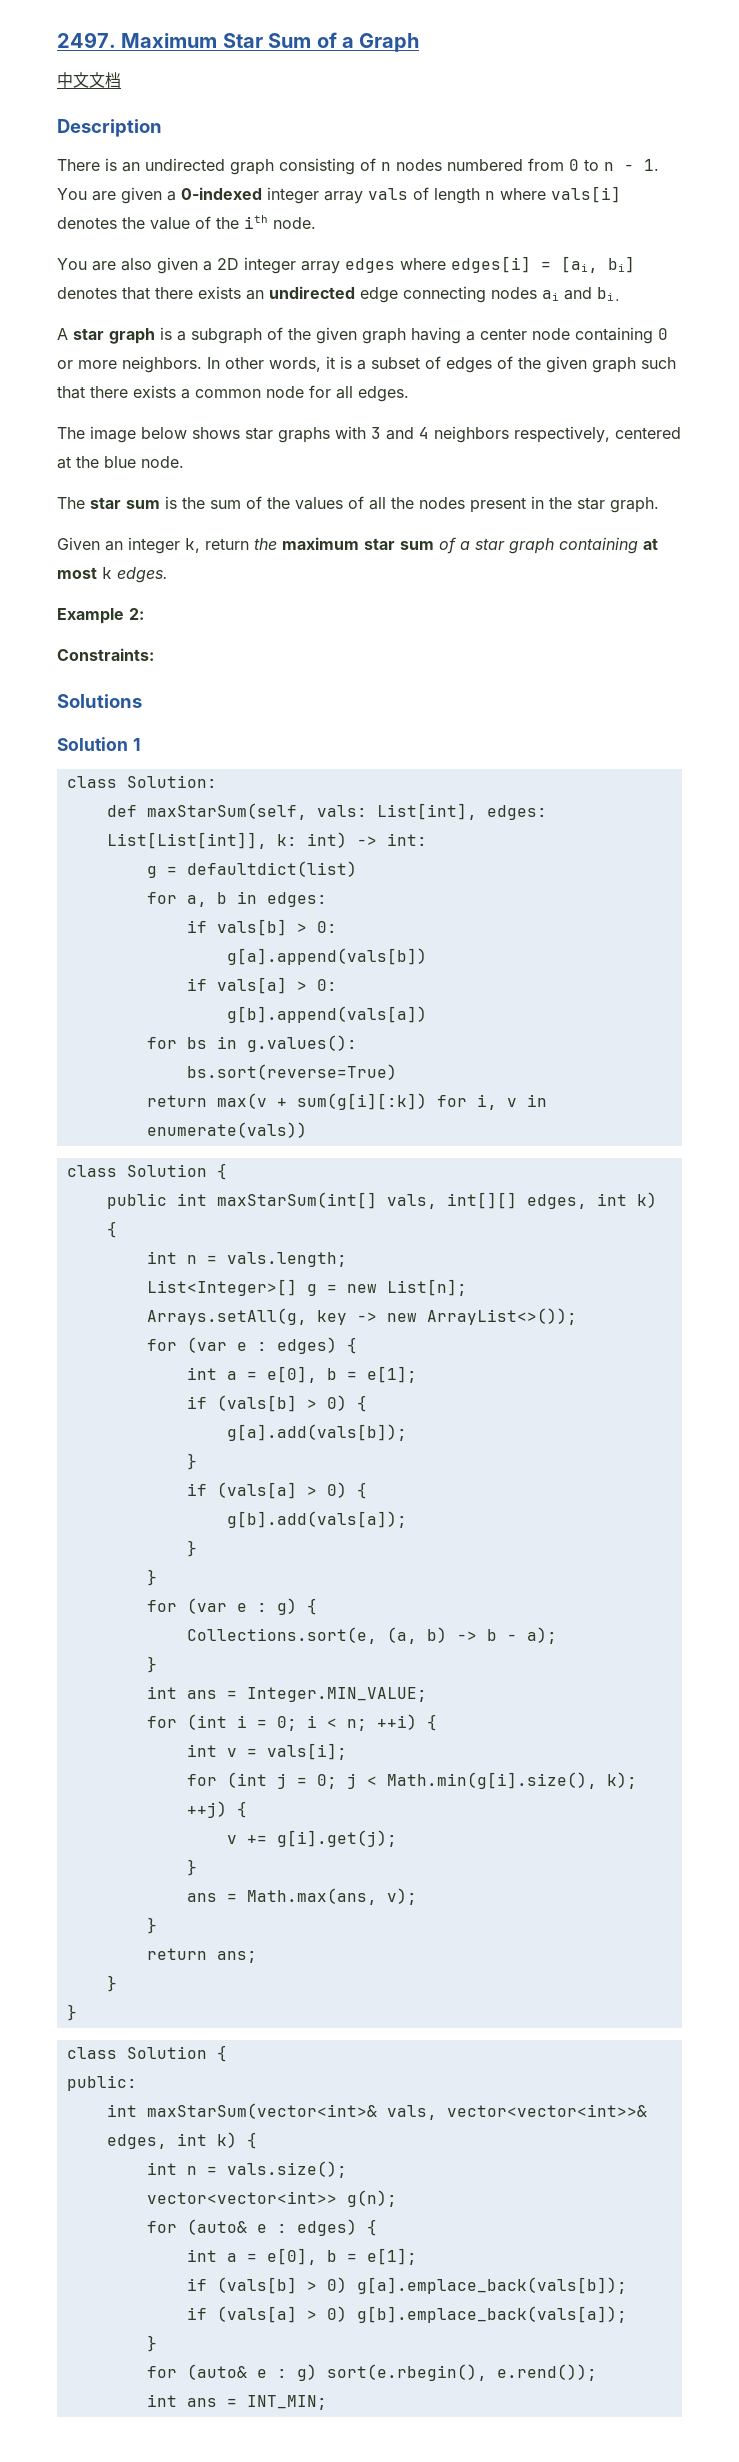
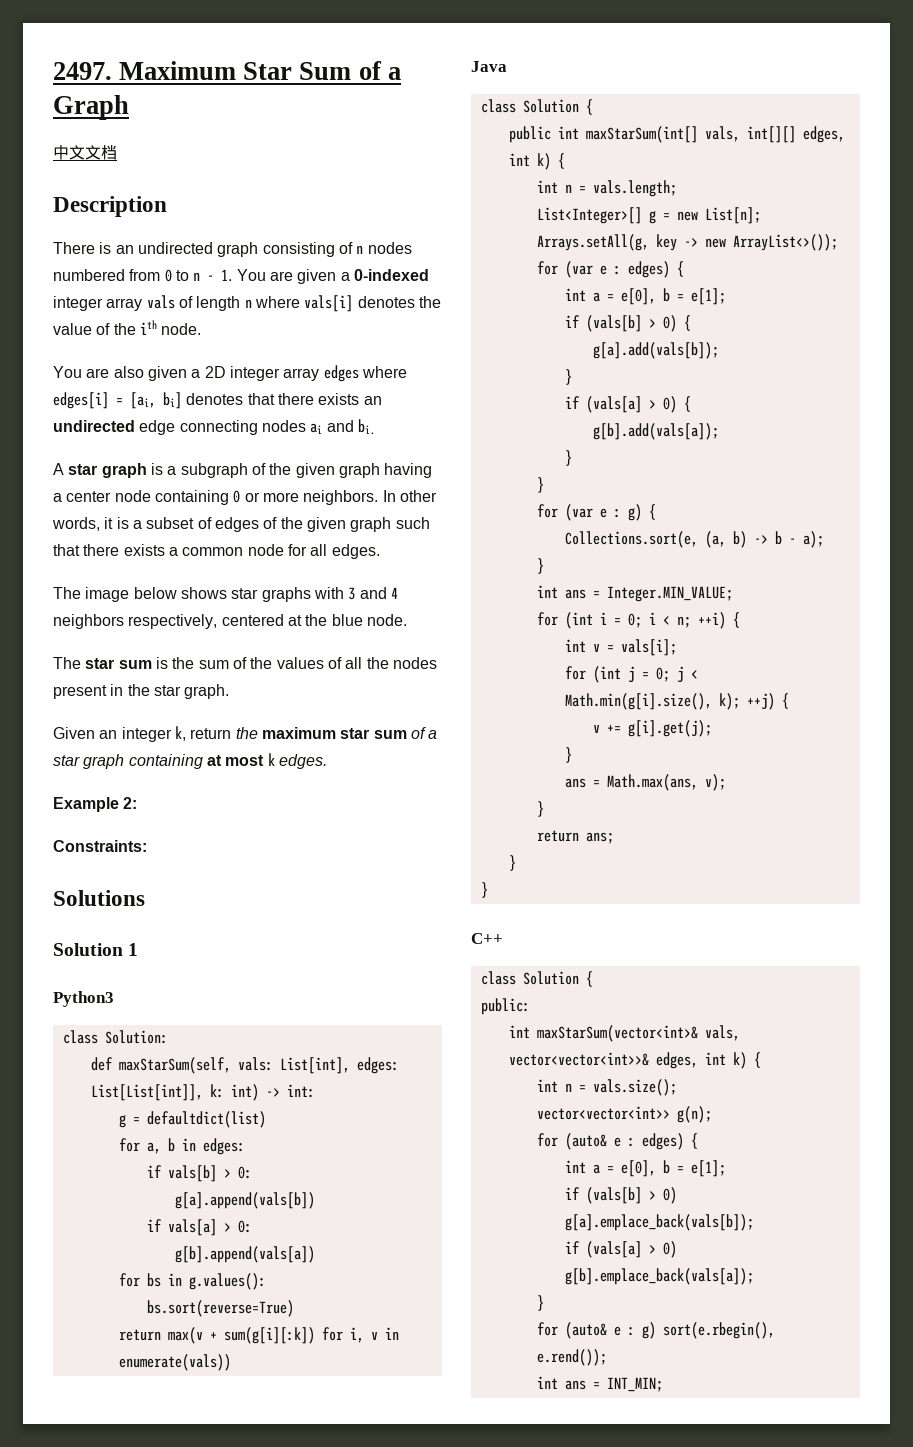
(141, 744) none -> [53,991,114,1007] // Python3
(307, 1130) none -> [471,61,507,72] // Java
(77, 2012) none -> [471,933,503,944] // C++

